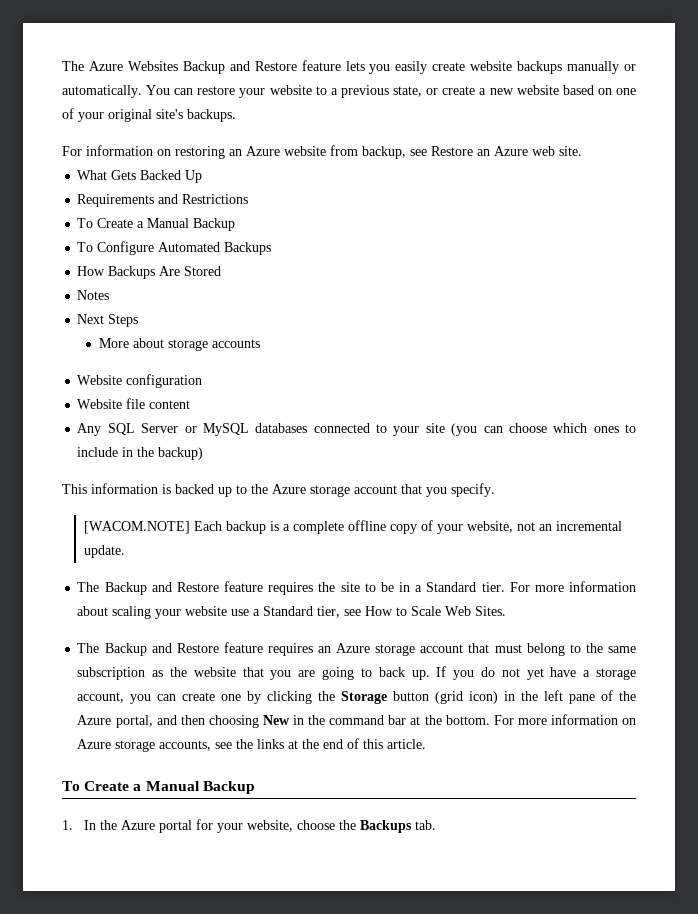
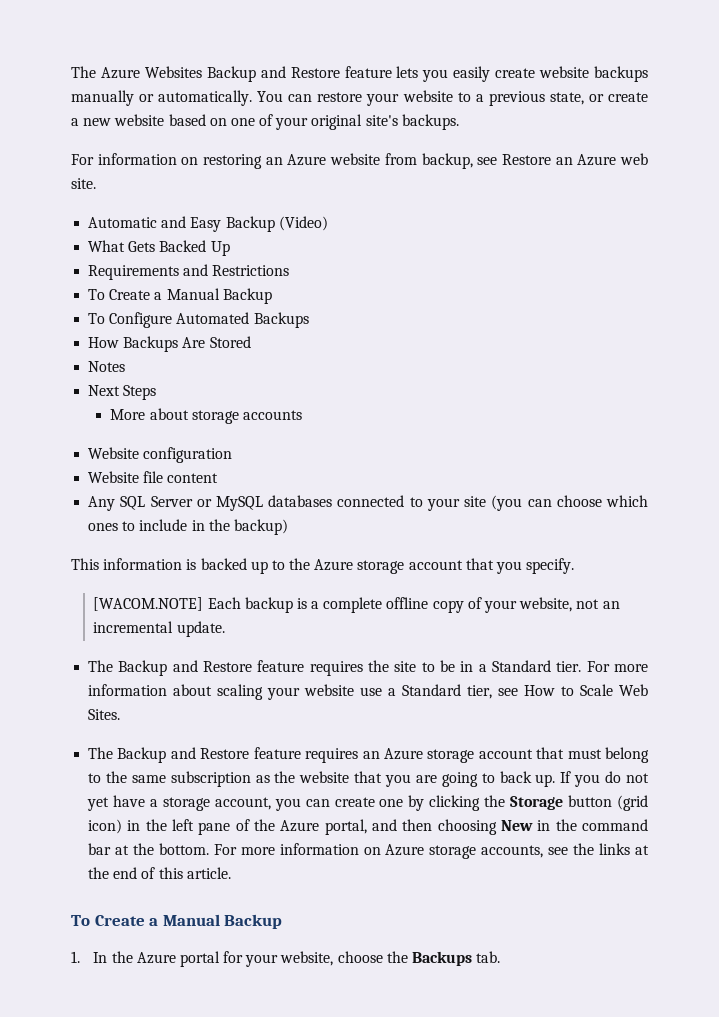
(582, 151) none -> [88,216,328,232] // Automatic and Easy Backup (Video)

